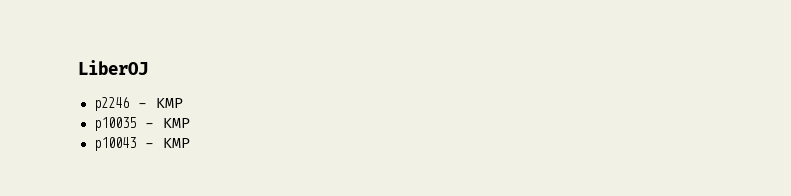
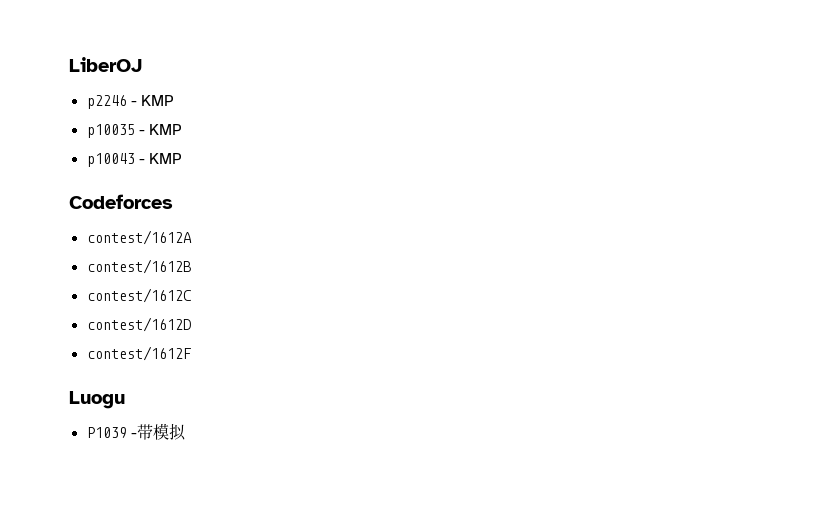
(190, 143) none -> [69,194,173,209] [86,230,192,245] [86,259,191,274] [86,288,191,303] [86,317,191,332] [86,346,191,361] [69,391,125,409] [86,423,186,441] // Codeforces // contest/1612A // contest/1612B // contest/1612C // contest/1612D // contest/1612F // Luogu // P1039 -带模拟

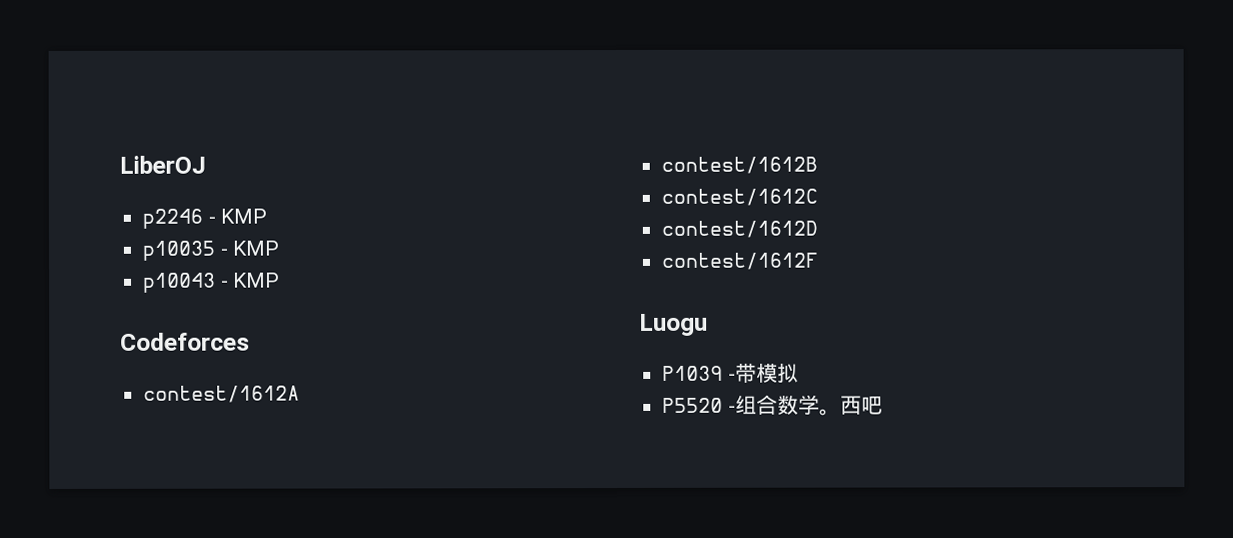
(186, 432) none -> [662,394,883,416] // P5520 -组合数学。西吧

